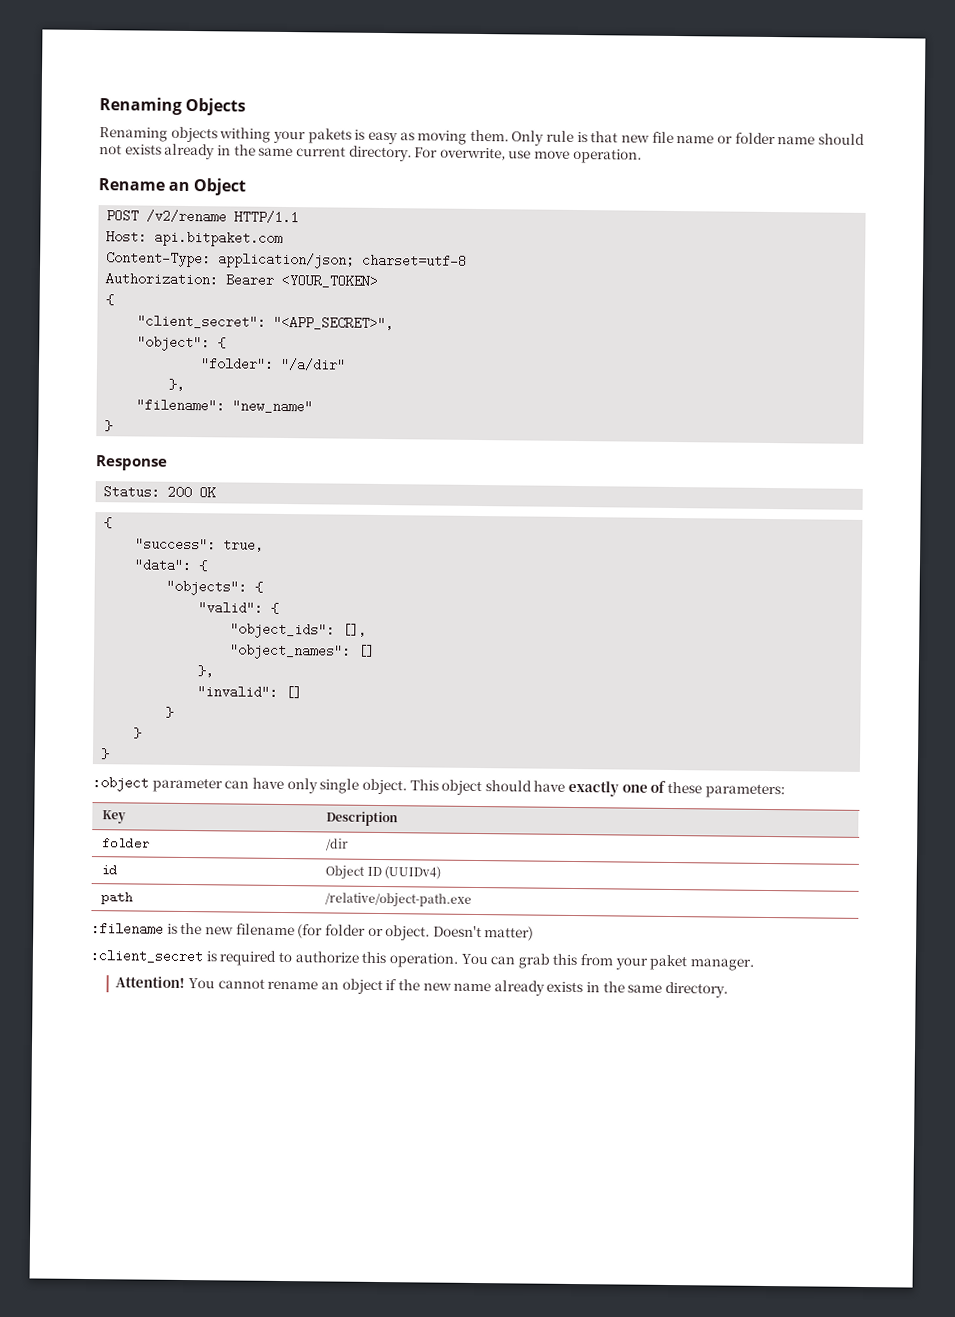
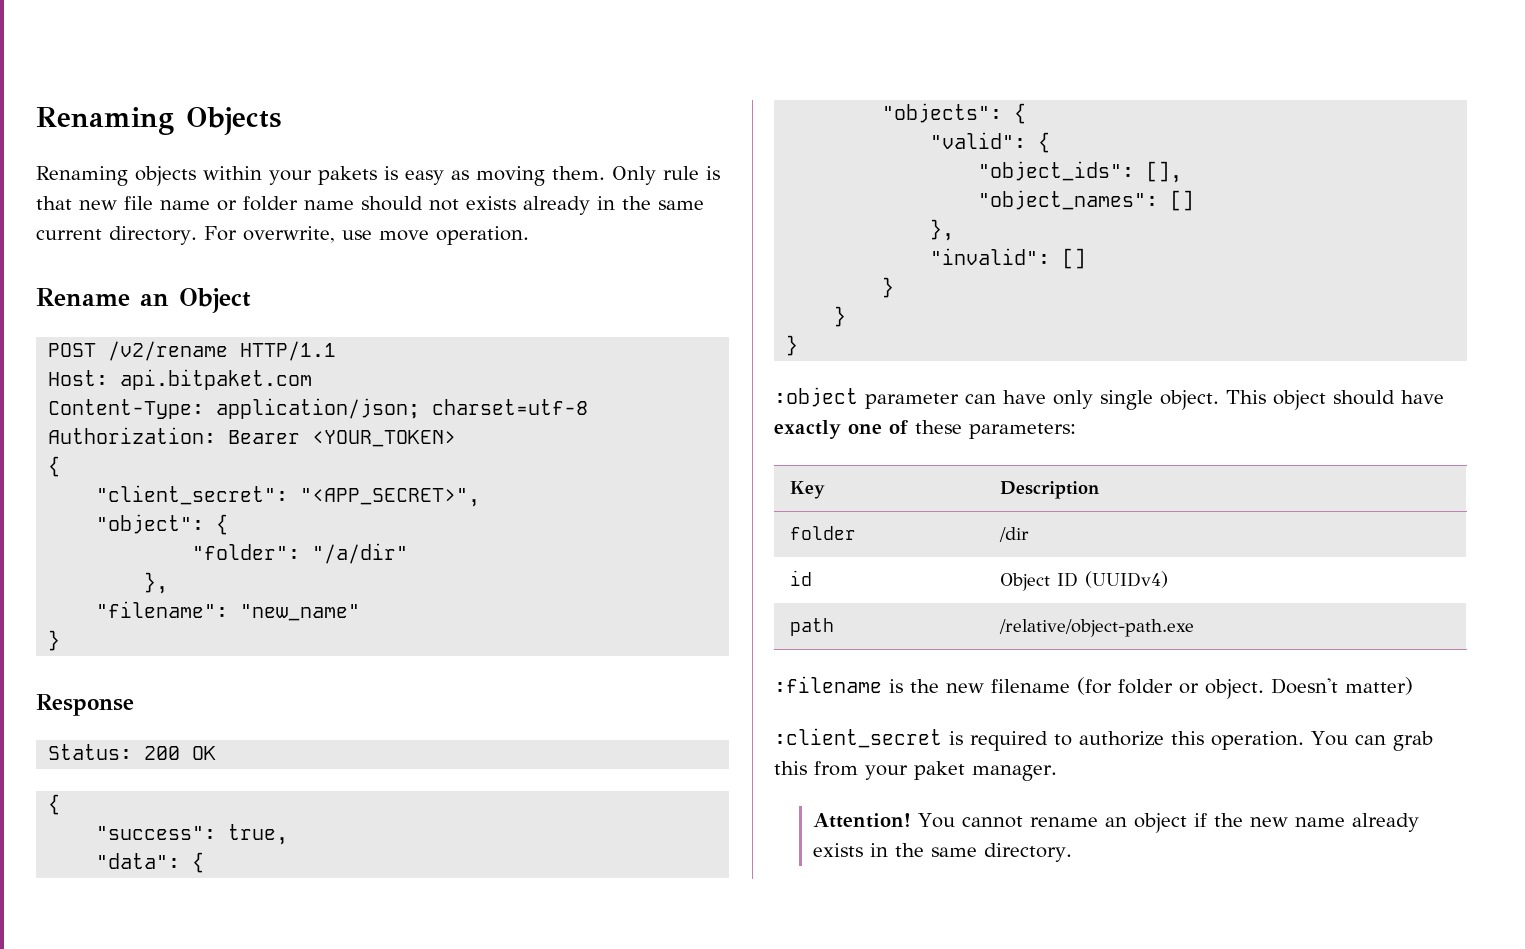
[219,127,272,143] withing -> [203,166,262,180] within

